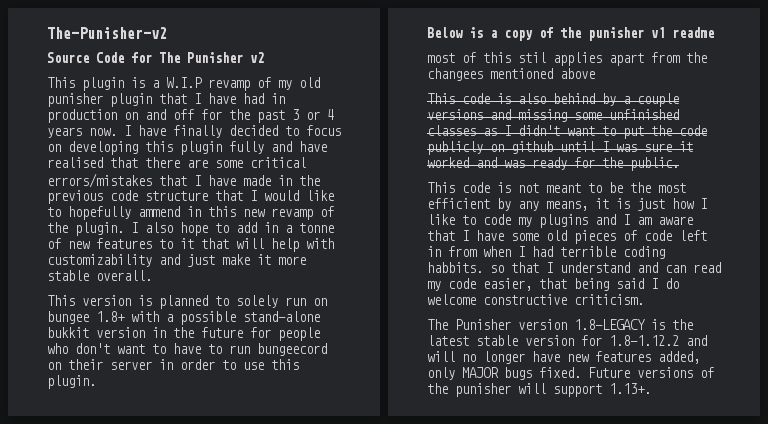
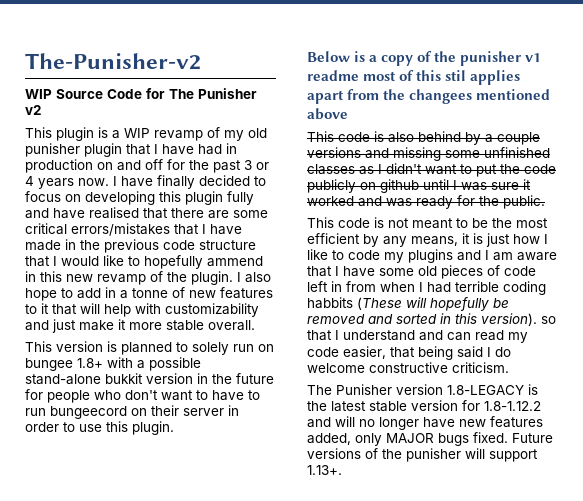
(167, 33) none -> [25,89,52,99] WIP
[166,77,202,88] W.I.P -> [124,128,150,138] WIP
(714, 32) // -> (359, 75) none
[427,262,483,273] habbits. -> [307,297,509,311] [307,313,537,326] habbits (These will hopefully be removed and sorted in this version).

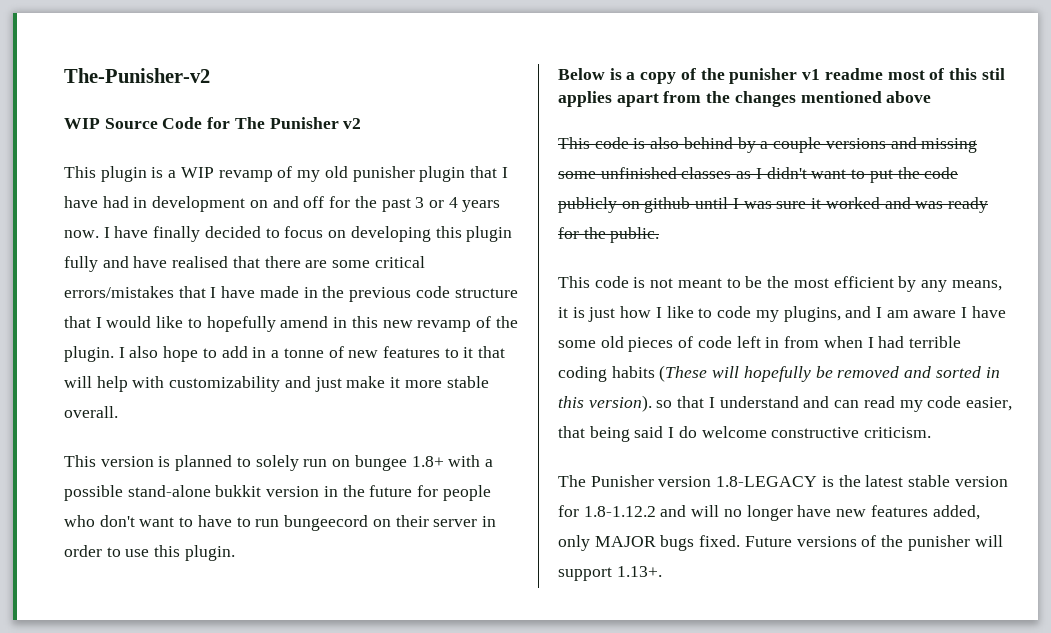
[25,159,93,173] production -> [152,196,246,212] development
[207,256,263,267] ammend -> [280,316,329,328] amend
[409,89,473,104] changees -> [734,91,796,107] changes
[408,249,453,263] plugins -> [783,306,841,322] plugins,
[307,266,332,277] that -> (957, 314) none
[307,297,353,309] habbits -> [611,366,655,378] habits

